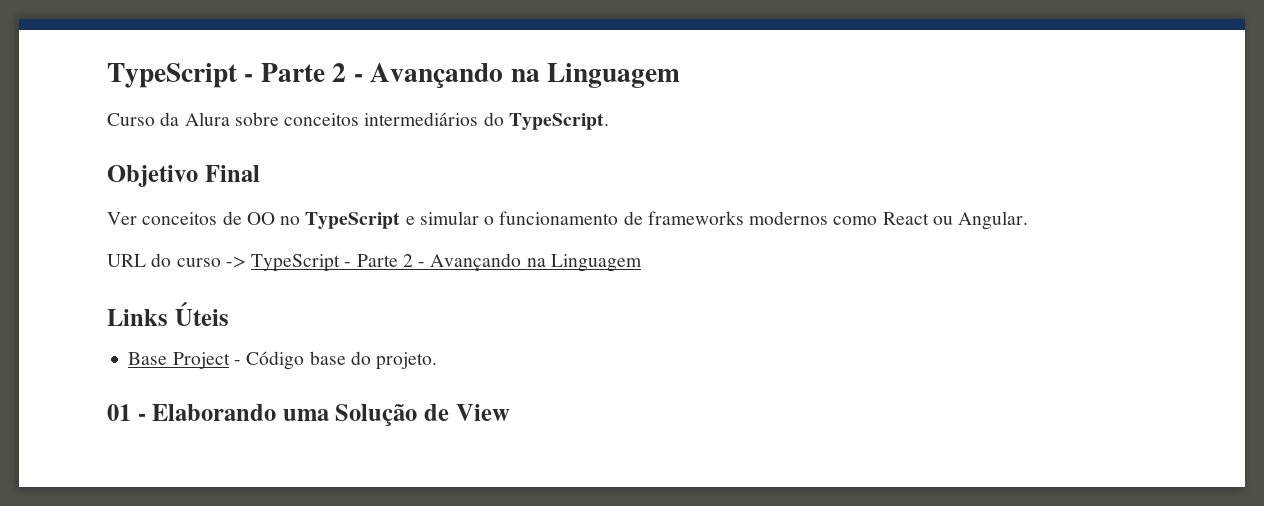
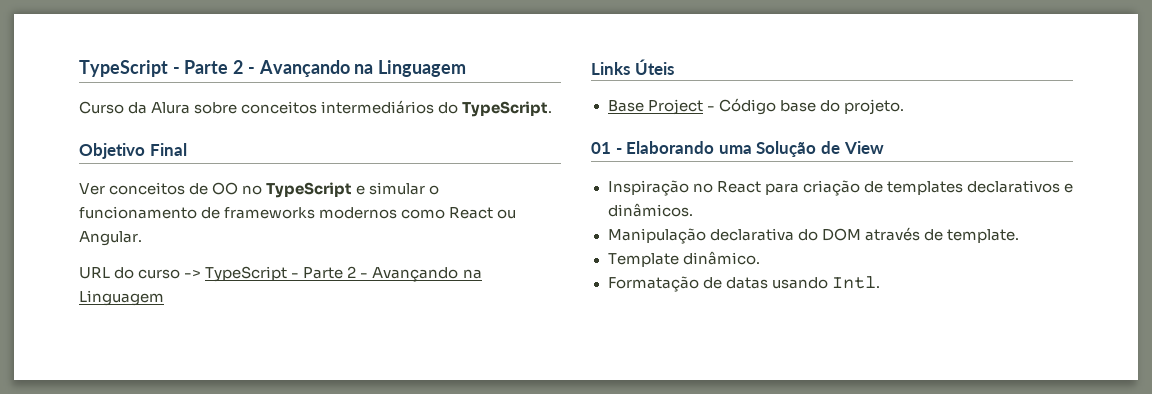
(510, 412) none -> [607,180,1073,196] [607,203,693,217] [607,227,1019,244] [607,251,760,267] [607,276,880,292] // Inspiração no React para criação de templates declarativos e dinâmicos. // Manipulação declarativa do DOM através de template. // Template dinâmico. // Formatação de datas usando Intl.

